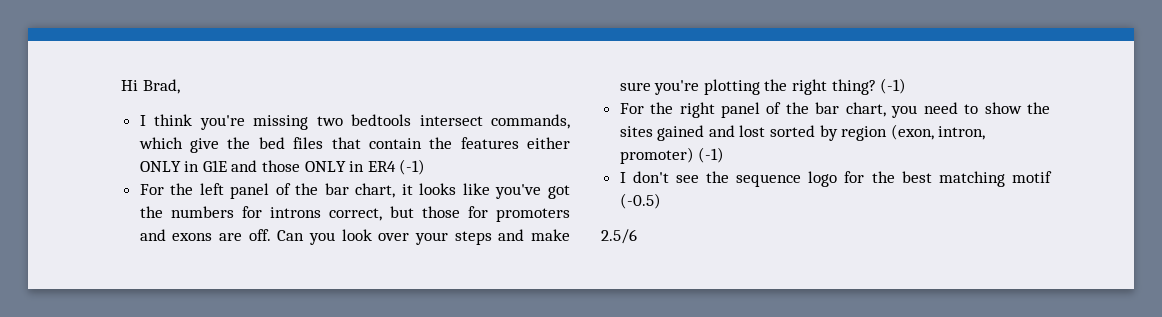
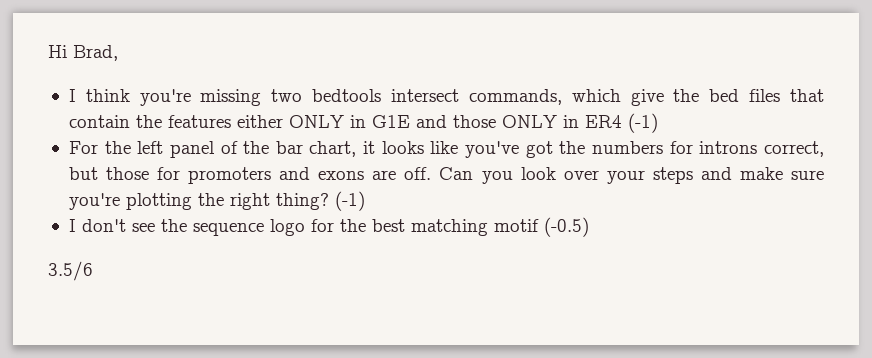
[619,102,1050,118] [619,124,986,141] [619,147,725,164] // For the right panel of the bar chart, you need to show the sites gained and lost sorted by region (exon, intron, promoter) (-1) -> (365, 201) none
[601,229,637,244] 2.5/6 -> [48,261,93,281] 3.5/6

